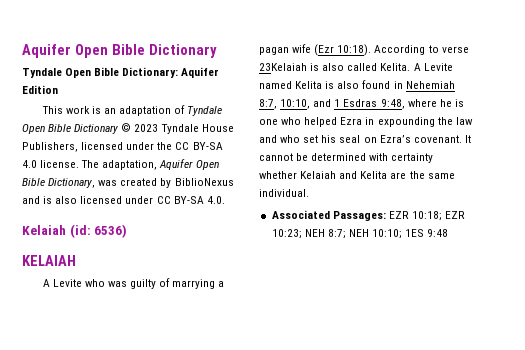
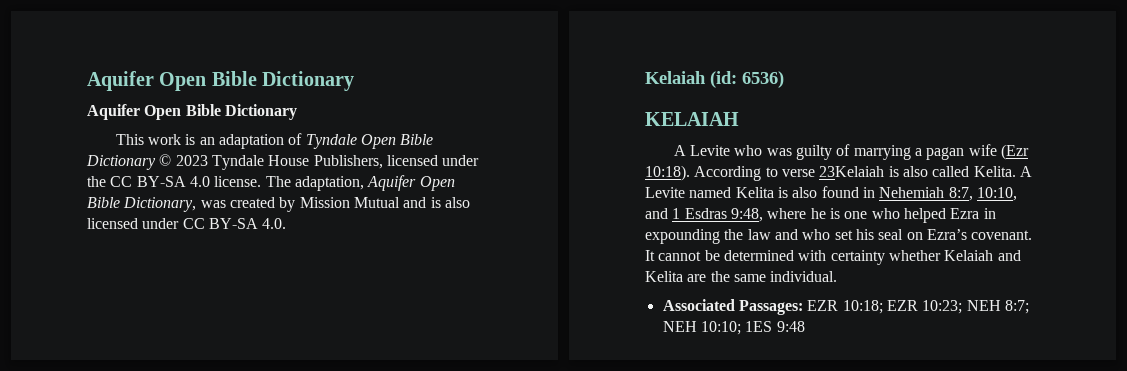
[22,44,217,58] [22,67,220,78] [22,85,58,94] Aquifer Open Bible Dictionary // Tyndale Open Bible Dictionary: Aquifer Edition -> [87,71,355,91] [87,104,297,120] Aquifer Open Bible Dictionary // Aquifer Open Bible Dictionary
[174,178,234,186] BiblioNexus -> [299,197,400,208] Mission Mutual

